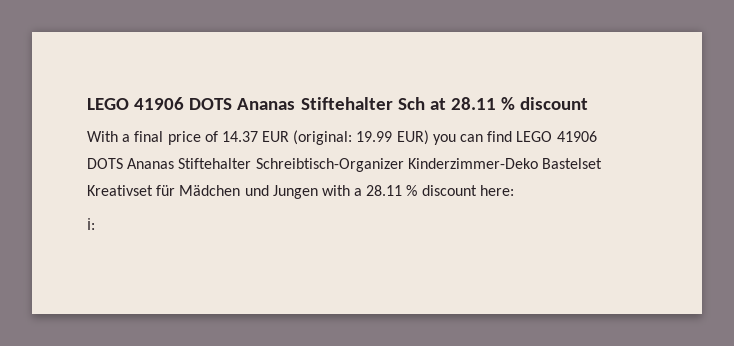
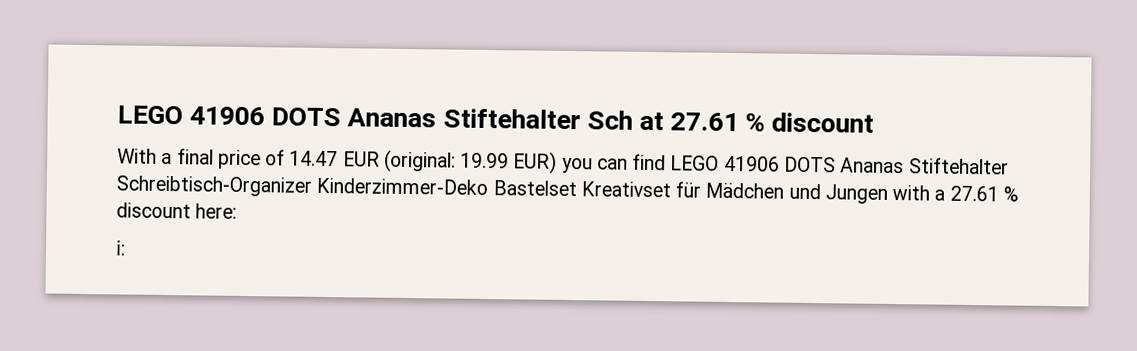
[450,97,496,110] 28.11 -> [670,112,740,132] 27.61
[221,131,258,142] 14.37 -> [289,150,339,167] 14.47
[366,185,403,196] 28.11 -> [949,185,999,202] 27.61

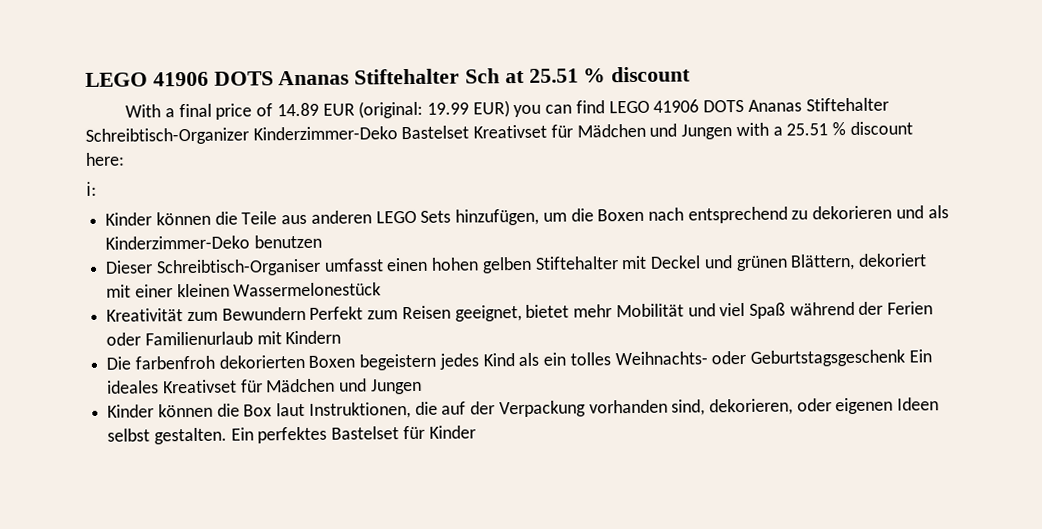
[670,112,740,132] 27.61 -> [528,68,579,83] 25.51
[289,150,339,167] 14.47 -> [276,102,319,117] 14.89
[949,185,999,202] 27.61 -> [786,123,829,136] 25.51
(126, 248) none -> [105,205,949,226] [105,234,322,250] [105,253,927,277] [106,282,382,298] [106,301,934,322] [106,330,342,346] [106,349,932,371] [107,378,422,395] [107,397,940,419] [107,425,476,445] // Kinder können die Teile aus anderen LEGO Sets hinzufügen, um die Boxen nach entsprechend zu dekorieren und als Kinderzimmer-Deko benutzen // Dieser Schreibtisch-Organiser umfasst einen hohen gelben Stiftehalter mit Deckel und grünen Blättern, dekoriert mit einer kleinen Wassermelonestück // Kreativität zum Bewundern Perfekt zum Reisen geeignet, bietet mehr Mobilität und viel Spaß während der Ferien oder Familienurlaub mit Kindern // Die farbenfroh dekorierten Boxen begeistern jedes Kind als ein tolles Weihnachts- oder Geburtstagsgeschenk Ein ideales Kreativset für Mädchen und Jungen // Kinder können die Box laut Instruktionen, die auf der Verpackung vorhanden sind, dekorieren, oder eigenen Ideen selbst gestalten. Ein perfektes Bastelset für Kinder

